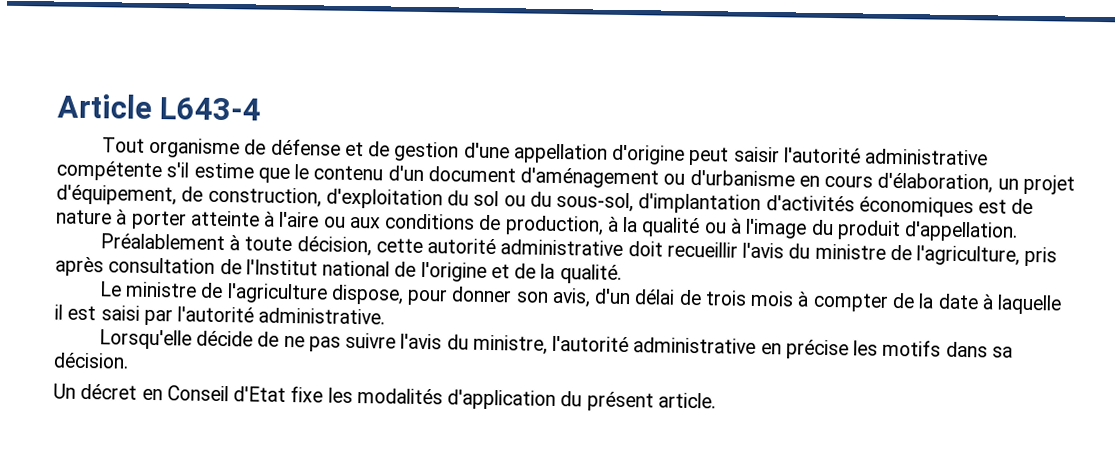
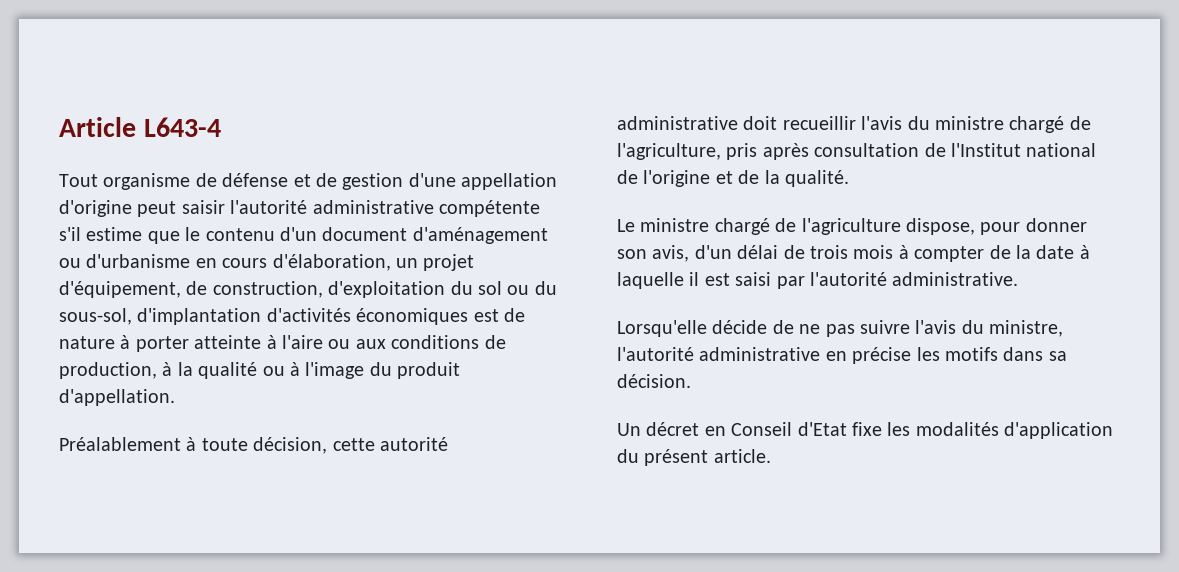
(886, 251) none -> [1009,116,1065,133] chargé
(198, 289) none -> [714,218,770,235] chargé

